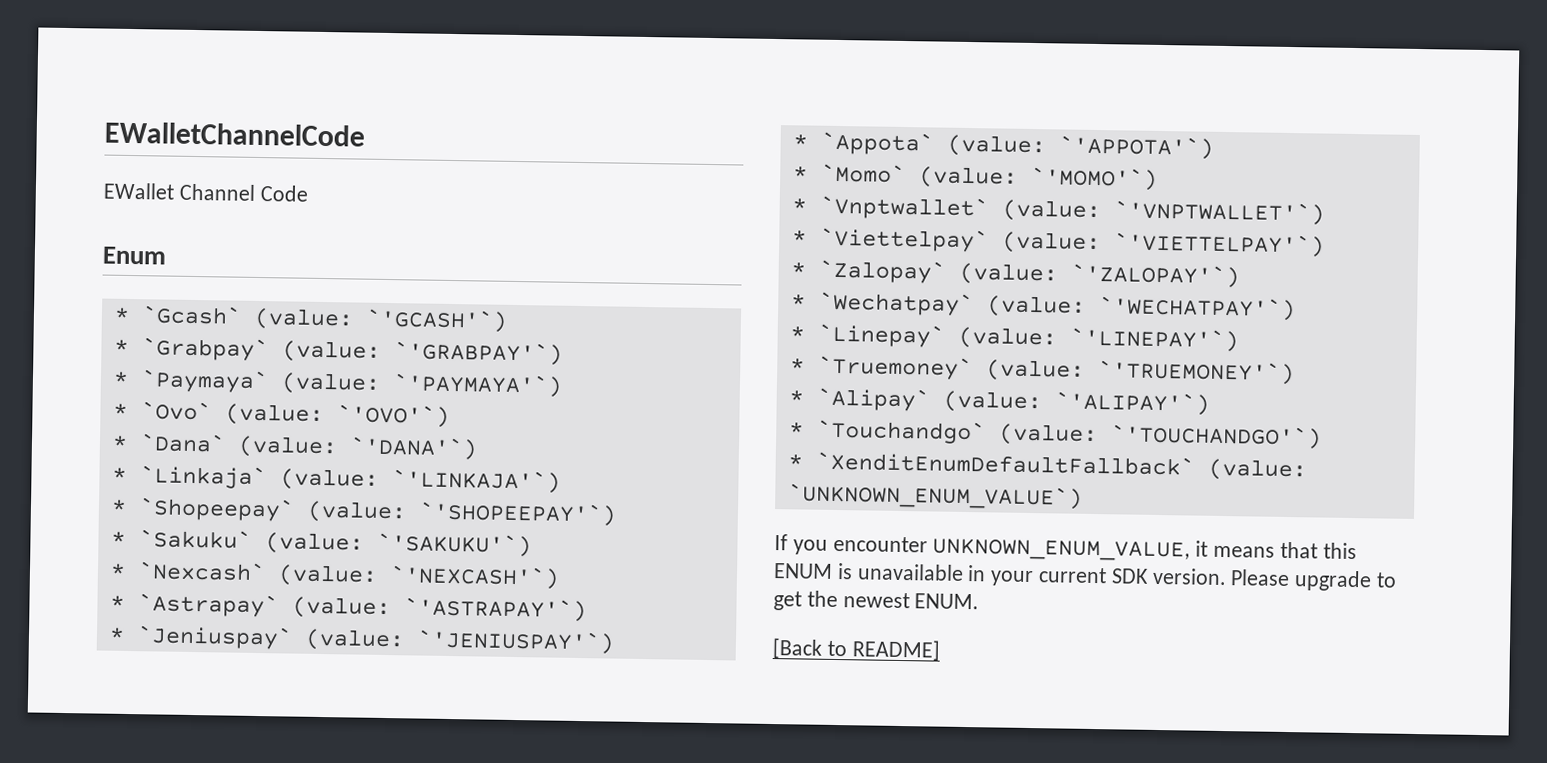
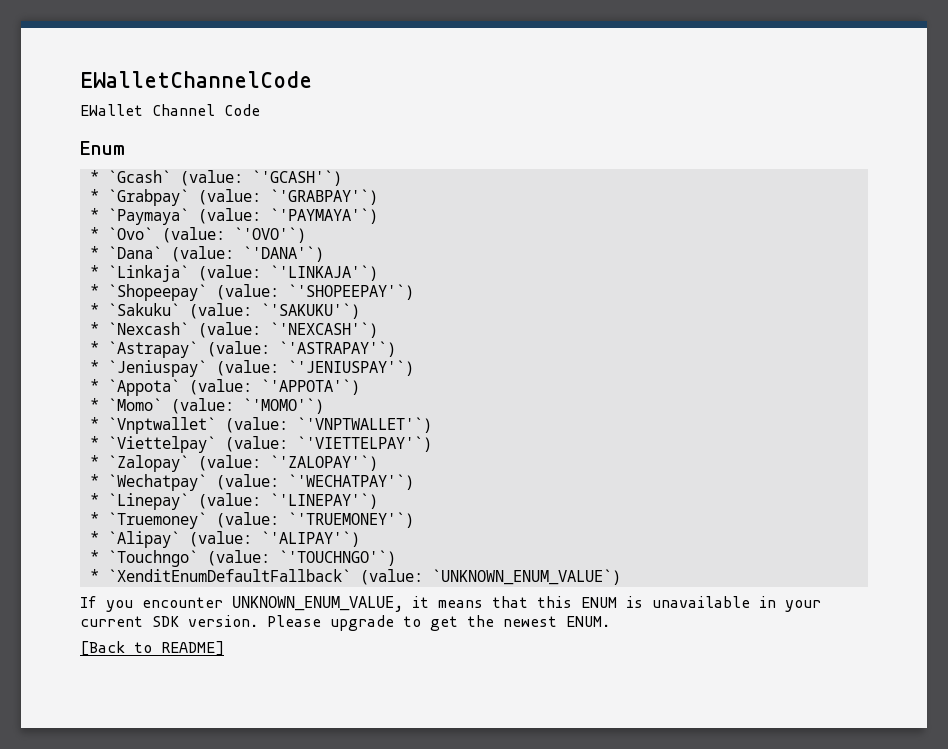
[816,419,1322,450] `Touchandgo` (value: `'TOUCHANDGO'`) -> [107,550,396,567] `Touchngo` (value: `'TOUCHNGO'`)

